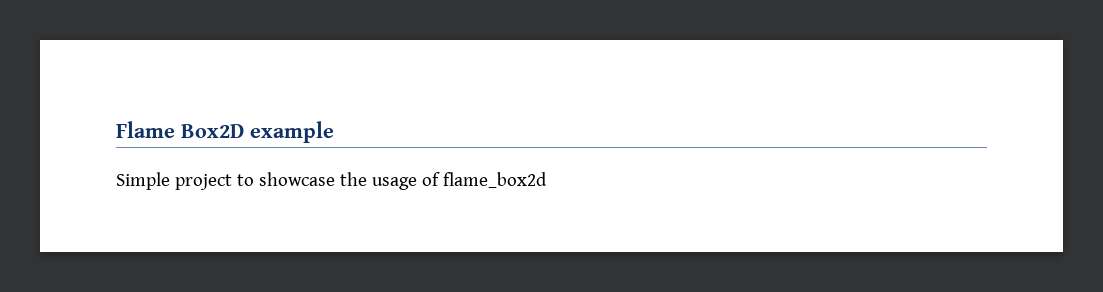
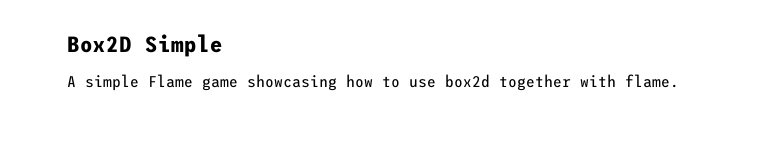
[116,121,334,143] [116,172,547,190] Flame Box2D example // Simple project to showcase the usage of flame_box2d -> [67,34,223,57] [67,74,679,91] Box2D Simple // A simple Flame game showcasing how to use box2d together with flame.

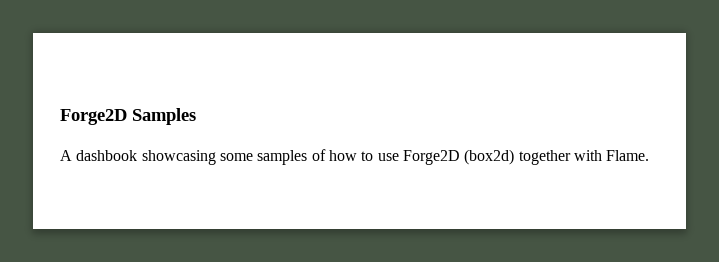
[67,34,223,57] Box2D Simple -> [60,108,196,125] Forge2D Samples
[85,74,337,91] simple Flame game showcasing -> [76,149,326,165] dashbook showcasing some samples of
[445,74,490,88] box2d -> [402,149,515,165] Forge2D (box2d)
[625,74,679,88] flame. -> [606,150,650,161] Flame.

